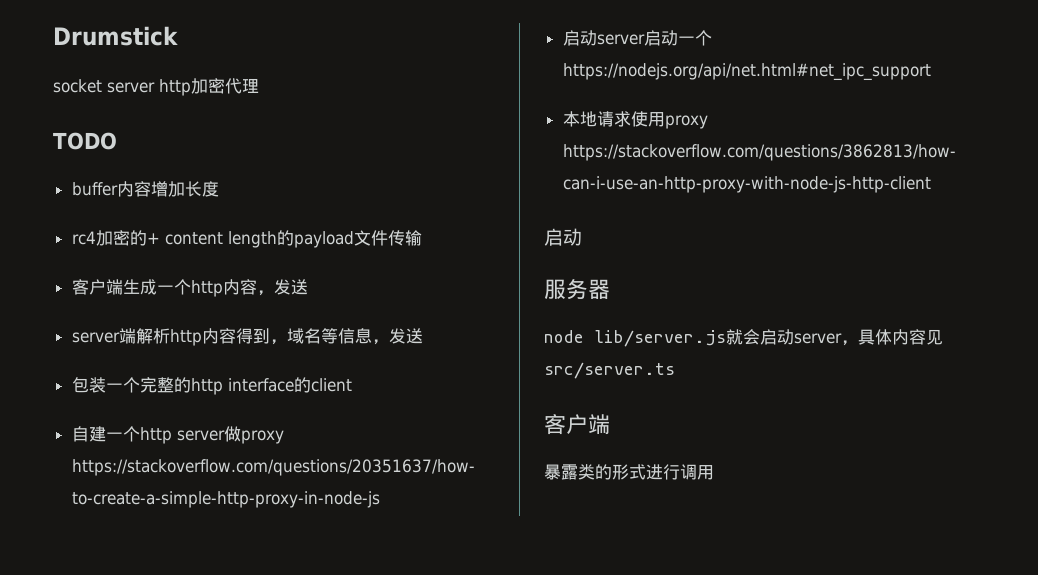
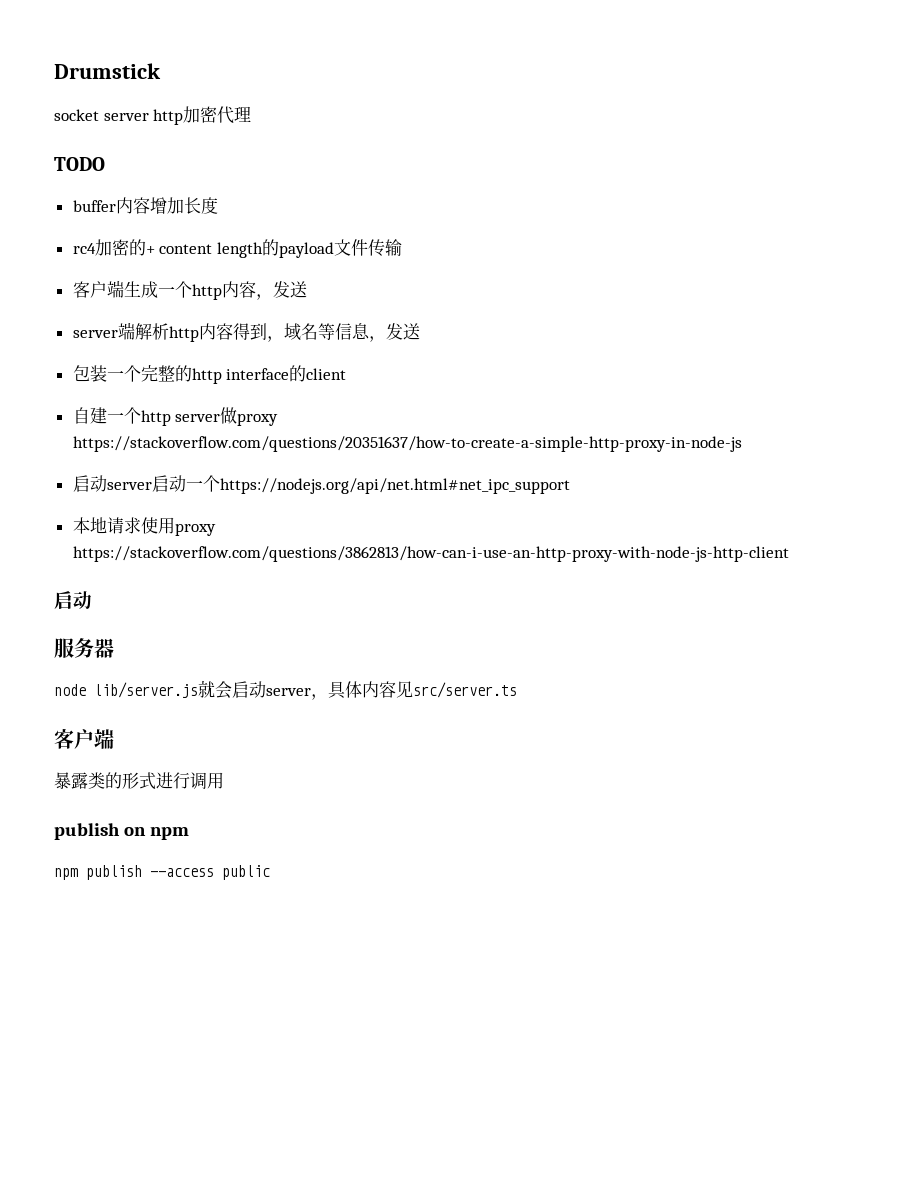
(714, 472) none -> [54,823,189,840] [54,865,270,880] // publish on npm // npm publish --access public

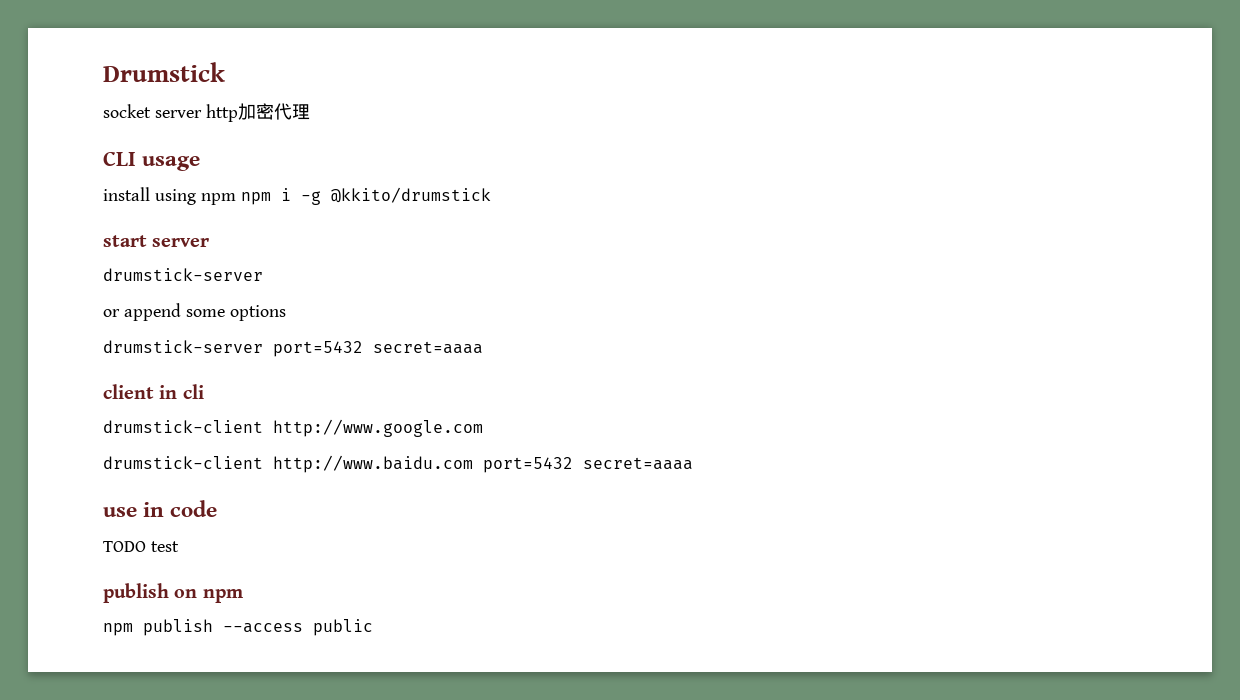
[54,157,105,171] [72,197,218,214] [72,239,402,258] [72,280,307,300] [72,322,420,342] [72,365,347,384] [72,407,279,426] [72,436,742,452] [72,475,570,494] [72,517,216,536] [72,546,789,562] [54,591,92,609] [54,638,114,658] [54,680,517,700] [54,729,114,749] [54,772,224,790] TODO // buffer内容增加长度 // rc4加密的+ content length的payload文件传输 // 客户端生成一个http内容，发送 // server端解析http内容得到，域名等信息，发送 // 包装一个完整的http interface的client // 自建一个http server做proxy https://stackoverflow.com/questions/20351637/how-to-create-a-simple-http-proxy-in-node-js // 启动server启动一个https://nodejs.org/api/net.html#net_ipc_support // 本地请求使用proxy https://stackoverflow.com/questions/3862813/how-can-i-use-an-http-proxy-with-node-js-http-client // 启动 // 服务器 // node lib/server.js就会启动server，具体内容见src/server.ts // 客户端 // 暴露类的形式进行调用 -> [103,151,201,171] [103,187,491,205] [103,235,210,247] [103,268,263,281] [103,303,286,321] [103,340,483,357] [103,384,204,399] [103,419,483,437] [103,455,693,473] [103,500,218,517] [103,541,179,552] CLI usage // install using npm npm i -g @kkito/drumstick // start server // drumstick-server // or append some options // drumstick-server port=5432 secret=aaaa // client in cli // drumstick-client http://www.google.com // drumstick-client http://www.baidu.com port=5432 secret=aaaa // use in code // TODO test

